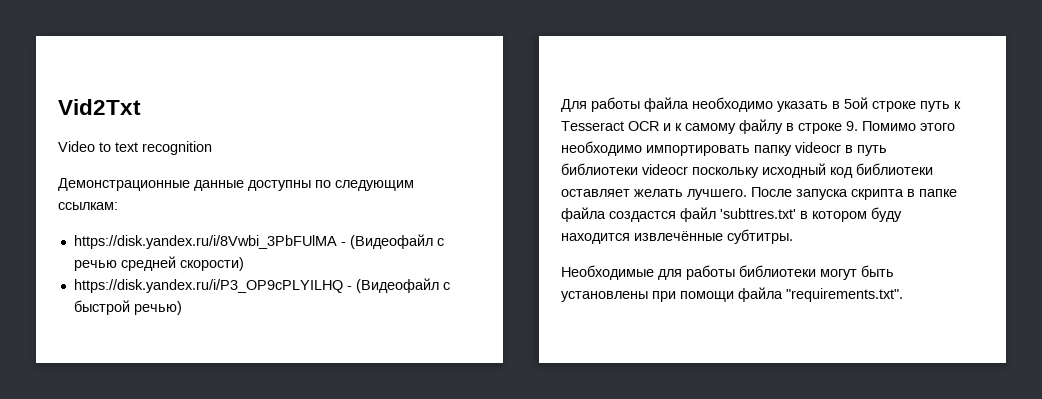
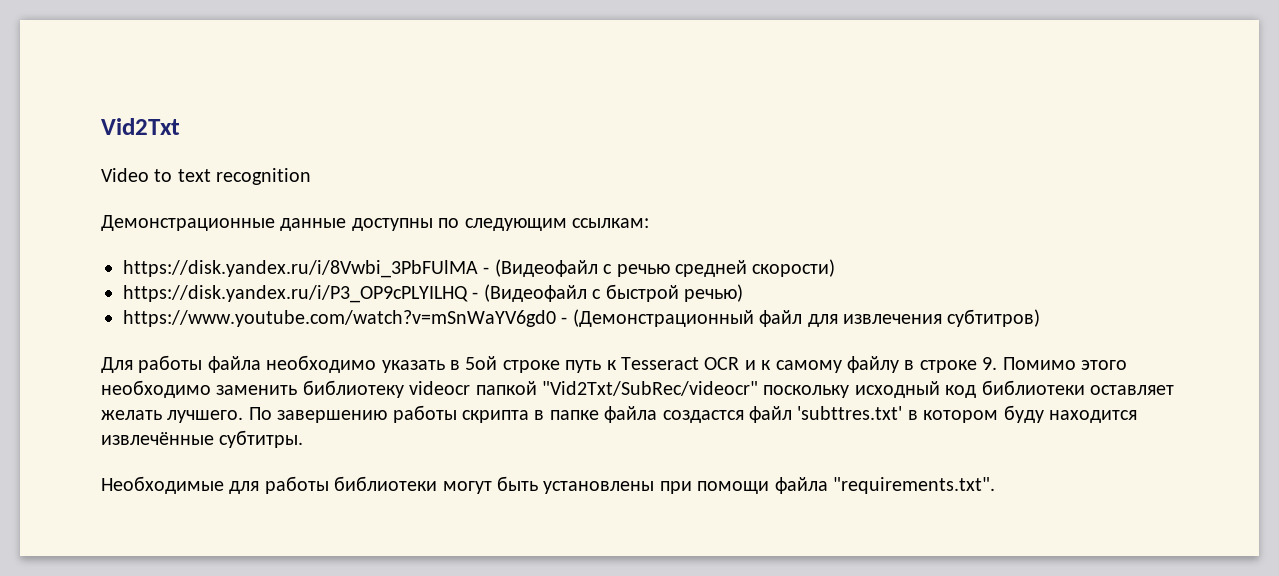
(182, 308) none -> [123,309,1041,327] // https://www.youtube.com/watch?v=mSnWaYV6gd0 - (Демонстрационный файл для извлечения субтитров)
[646,142,887,156] [561,163,688,175] импортировать папку videocr в путь библиотеки videocr -> [216,380,758,398] заменить библиотеку videocr папкой "Vid2Txt/SubRec/videocr"
[751,187,848,200] После запуска -> [248,405,457,423] По завершению работы

